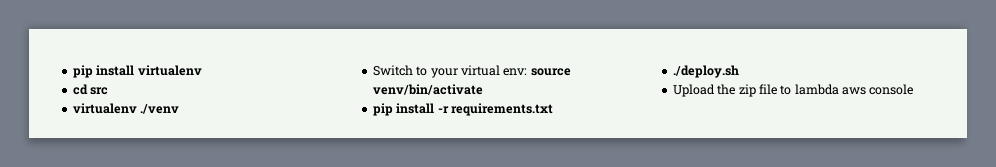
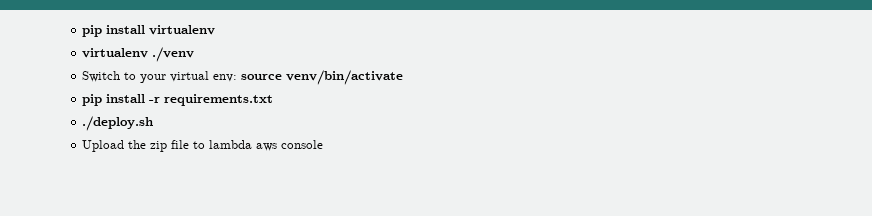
[72,84,109,95] // cd src -> (216, 30) none

